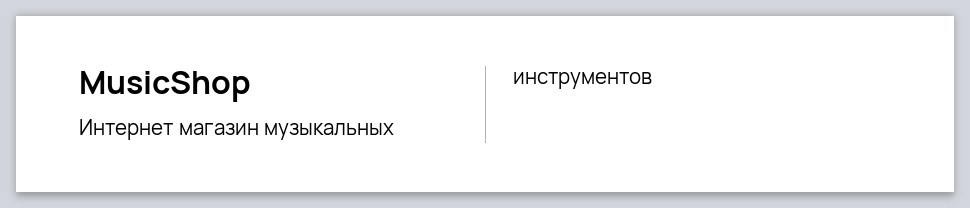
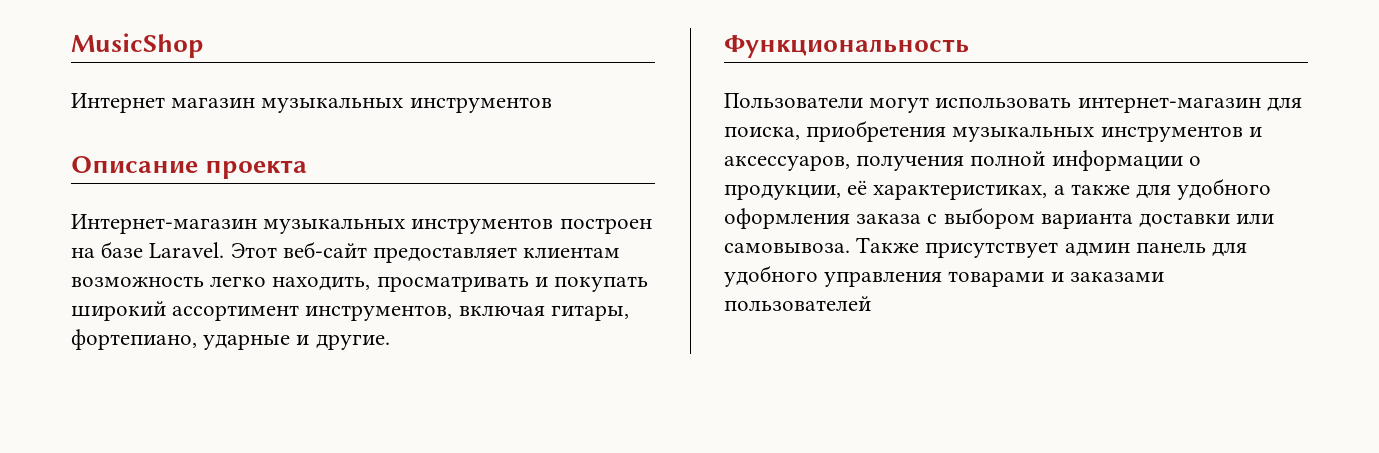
(652, 80) none -> [71,156,308,179] [71,214,652,234] [71,241,621,263] [71,276,649,292] [71,301,629,321] [71,329,390,350] [724,35,969,58] [724,93,1302,113] [724,120,1262,142] [724,150,1201,171] [724,178,1272,200] [724,207,1275,229] [724,237,1248,258] [724,265,1164,287] [724,296,871,311] // Описание проекта // Интернет-магазин музыкальных инструментов построен на базе Laravel. Этот веб-сайт предоставляет клиентам возможность легко находить, просматривать и покупать широкий ассортимент инструментов, включая гитары, фортепиано, ударные и другие. // Функциональность // Пользователи могут использовать интернет-магазин для поиска, приобретения музыкальных инструментов и аксессуаров, получения полной информации о продукции, её характеристиках, а также для удобного оформления заказа с выбором варианта доставки или самовывоза. Также присутствует админ панель для удобного управления товарами и заказами пользователей

